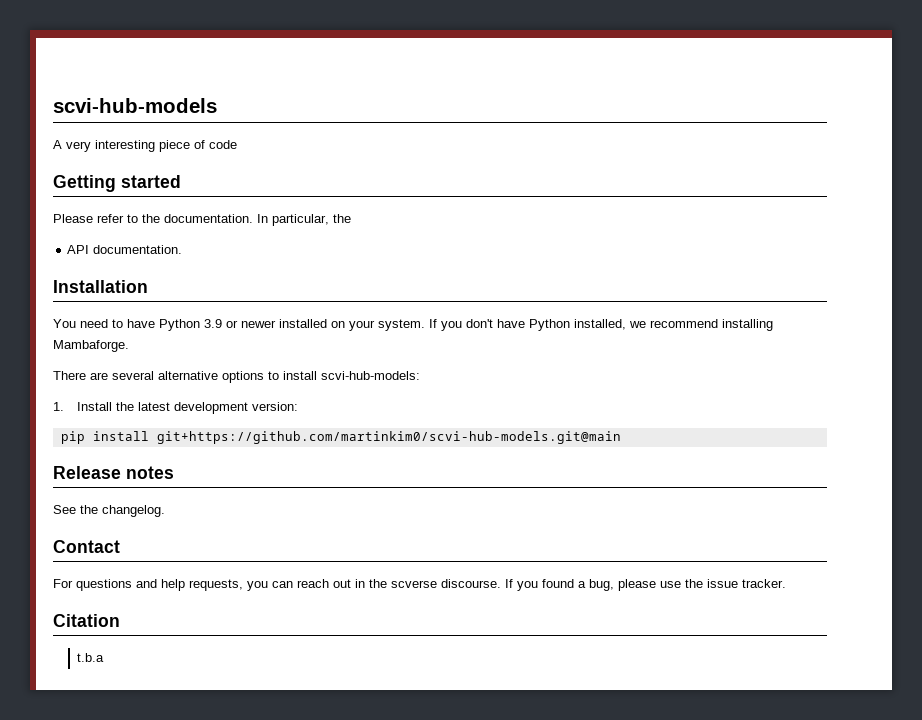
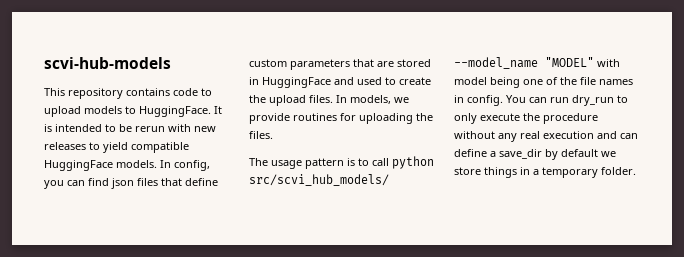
[53,140,237,152] [53,175,181,192] [53,214,351,226] [67,245,183,254] [53,280,148,293] [53,319,773,331] [53,340,129,352] [53,371,420,383] [53,402,299,414] [60,431,621,444] [53,466,174,479] [53,505,165,517] [53,540,120,553] [53,579,786,591] [53,614,120,627] [77,653,105,662] A very interesting piece of code // Getting started // Please refer to the documentation. In particular, the // API documentation. // Installation // You need to have Python 3.9 or newer installed on your system. If you don't have Python installed, we recommend installing Mambaforge. // There are several alternative options to install scvi-hub-models: // 1. Install the latest development version: // pip install git+https://github.com/martinkim0/scvi-hub-models.git@main // Release notes // See the changelog. // Contact // For questions and help requests, you can reach out in the scverse discourse. If you found a bug, please use the issue tracker. // Citation // t.b.a -> [44,88,212,99] [44,106,222,117] [44,124,216,132] [44,142,189,153] [44,160,210,171] [44,178,218,189] [249,59,431,70] [249,77,431,88] [249,95,409,106] [249,113,433,124] [249,131,273,139] [249,156,434,169] [249,174,389,186] [454,57,620,69] [454,77,633,88] [454,95,628,106] [454,113,598,124] [454,131,638,142] [454,149,616,160] [454,167,636,178] This repository contains code to upload models to HuggingFace. It is intended to be rerun with new releases to yield compatible HuggingFace models. In config, you can find json files that define custom parameters that are stored in HuggingFace and used to create the upload files. In models, we provide routines for uploading the files. // The usage pattern is to call python src/scvi_hub_models/ --model_name "MODEL" with model being one of the file names in config. You can run dry_run to only execute the procedure without any real execution and can define a save_dir by default we store things in a temporary folder.

